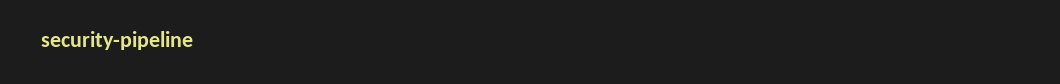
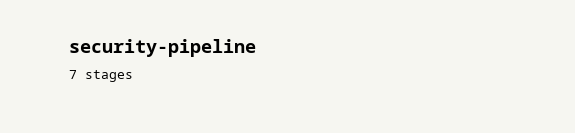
(193, 40) none -> [69,70,133,82] // 7 stages

